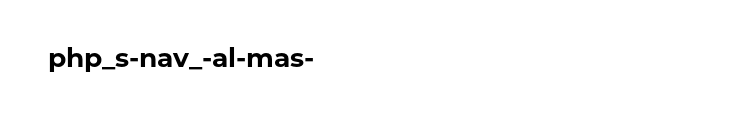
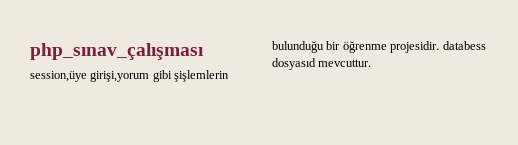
[48,47,314,72] php_s-nav_-al-mas- -> [30,43,204,60] [30,70,230,82] [272,41,486,53] [272,58,372,70] php_sınav_çalışması // session,üye girişi,yorum gibi şişlemlerin bulunduğu bir öğrenme projesidir. databess dosyasıd mevcuttur.

